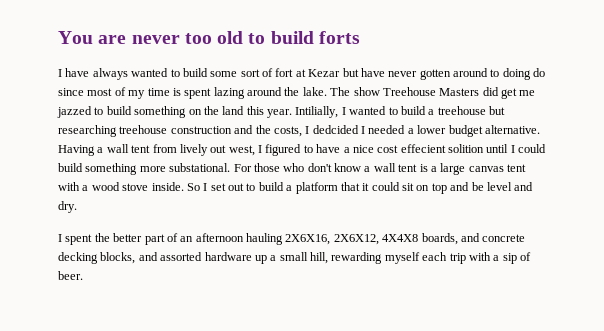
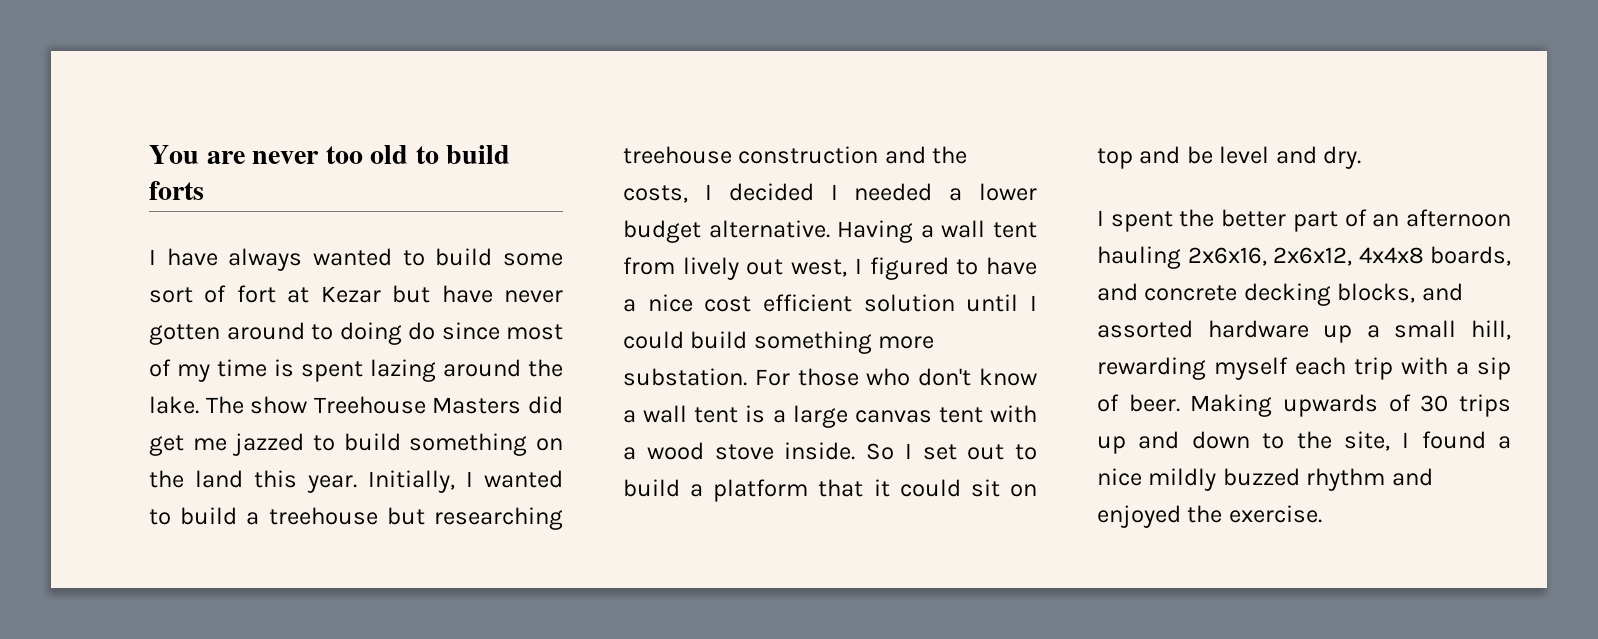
[295,106,339,118] Intilially, -> [368,470,455,493] Initially,
[312,125,359,134] dedcided -> [728,183,814,201] decided
[400,144,484,153] effecient solition -> [763,294,955,312] efficient solution
[169,163,231,172] substational. -> [623,368,747,386] substation.
[285,234,419,245] 2X6X16, 2X6X12, 4X4X8 -> [1187,247,1424,266] 2x6x16, 2x6x12, 4x4x8
(83, 275) none -> [1190,394,1511,417] [1097,431,1511,454] [1097,468,1433,491] [1097,505,1322,528] Making upwards of 30 trips up and down to the site, I found a nice mildly buzzed rhythm and enjoyed the exercise.

